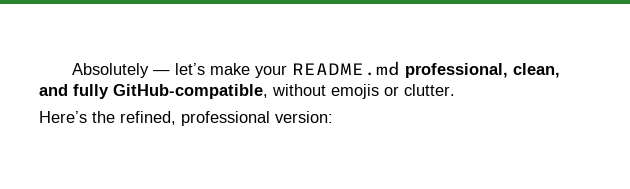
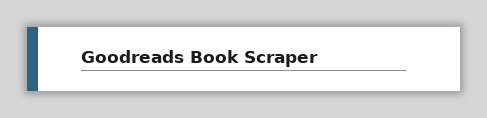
[71,61,560,78] [39,84,455,99] [39,111,333,126] Absolutely — let’s make your README.md professional, clean, and fully GitHub-compatible, without emojis or clutter. // Here’s the refined, professional version: -> [81,50,318,67] Goodreads Book Scraper

